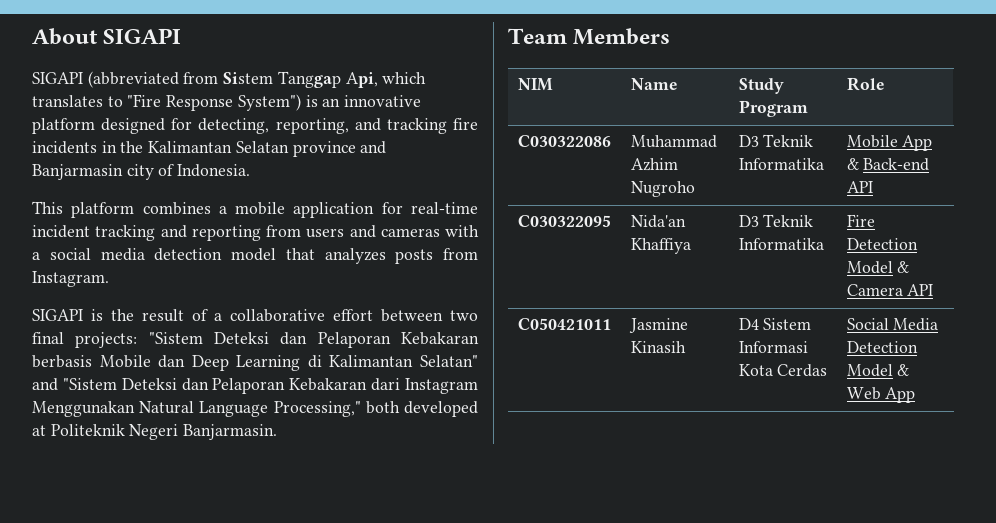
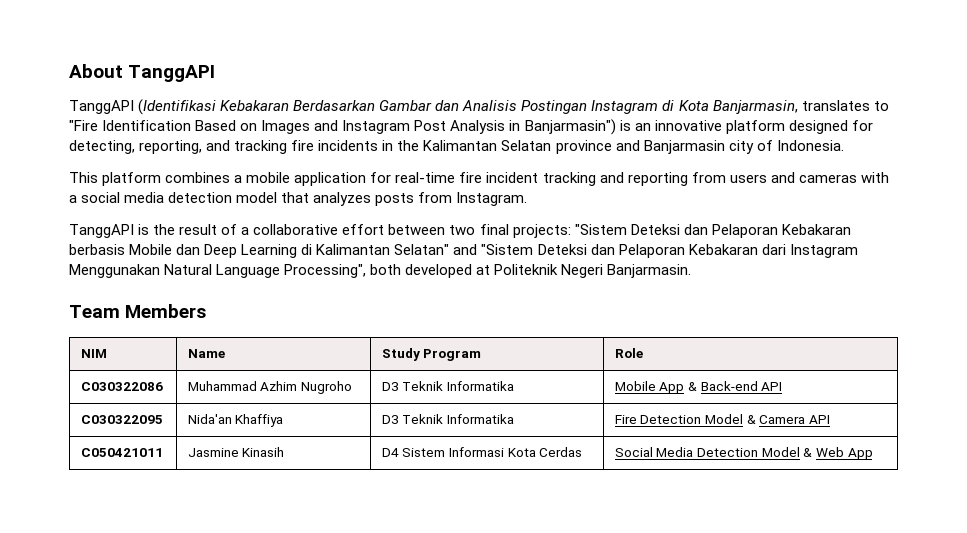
[103,28,182,44] [32,71,427,88] [32,94,301,111] SIGAPI // SIGAPI (abbreviated from Sistem Tanggap Api, which translates to "Fire Response System") -> [128,65,216,82] [69,99,889,115] [69,119,616,135] TanggAPI // TanggAPI (Identifikasi Kebakaran Berdasarkan Gambar dan Analisis Postingan Instagram di Kota Banjarmasin, translates to "Fire Identification Based on Images and Instagram Post Analysis in Banjarmasin")
(478, 208) none -> [459,172,483,183] fire
[32,309,83,321] SIGAPI -> [69,224,134,238] TanggAPI
[273,401,361,417] Processing," -> [284,264,367,278] Processing",

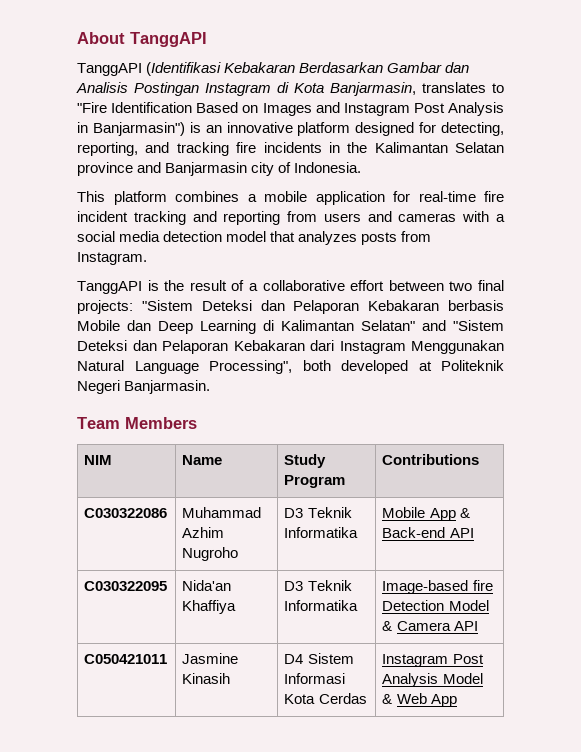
[614,348,643,358] Role -> [382,454,480,465] Contributions
[614,415,637,424] Fire -> [382,580,493,594] Image-based fire
[614,447,758,457] Social Media Detection -> [382,654,484,667] [382,673,439,687] Instagram Post Analysis

